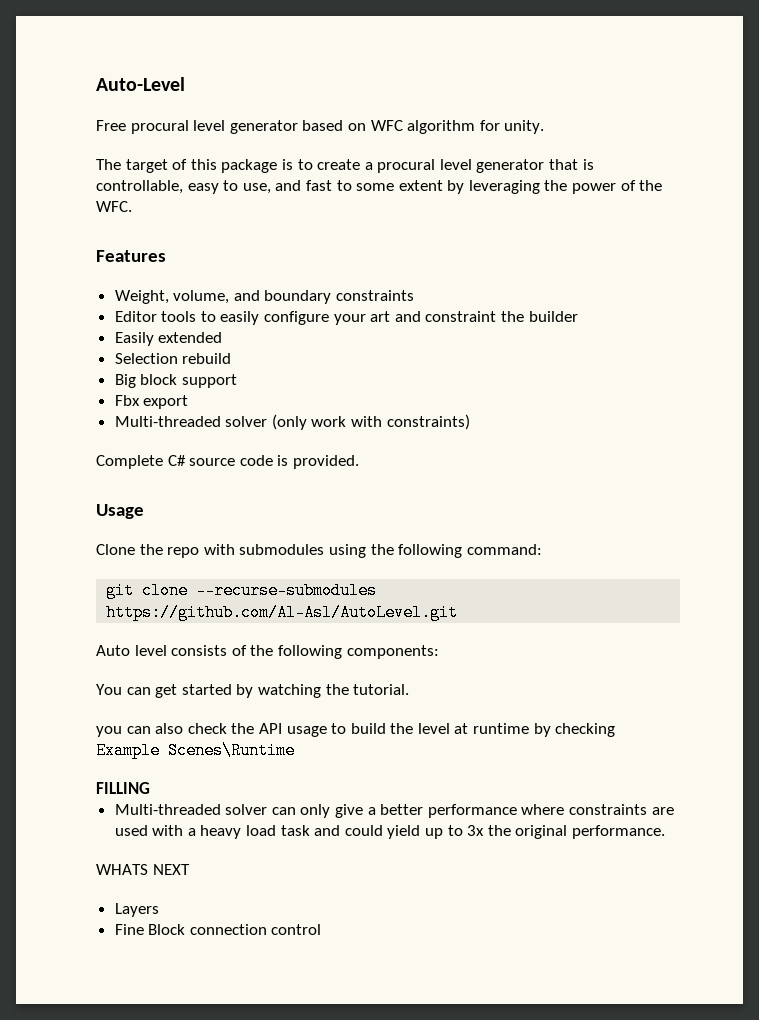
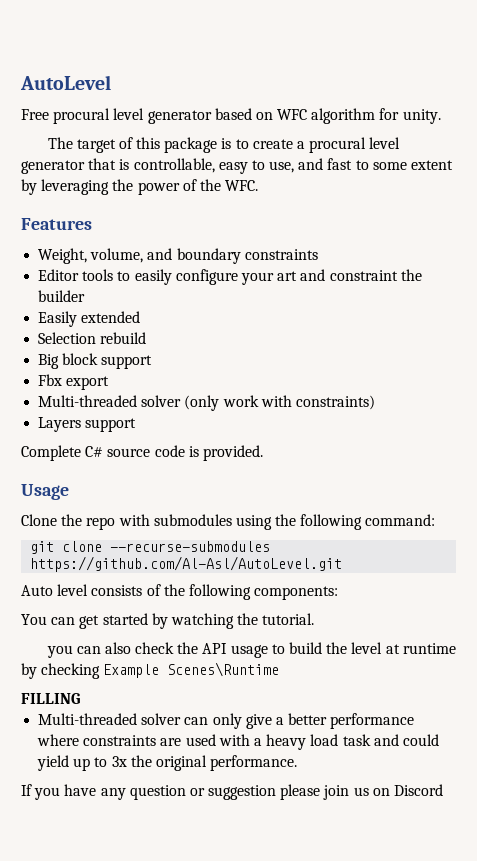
[96,77,185,91] Auto-Level -> [20,75,111,90] AutoLevel
(470, 422) none -> [38,417,137,432] // Layers support
[96,864,190,875] [114,903,159,917] [114,924,322,935] WHATS NEXT // Layers // Fine Block connection control -> [21,784,444,800] If you have any question or suggestion please join us on Discord

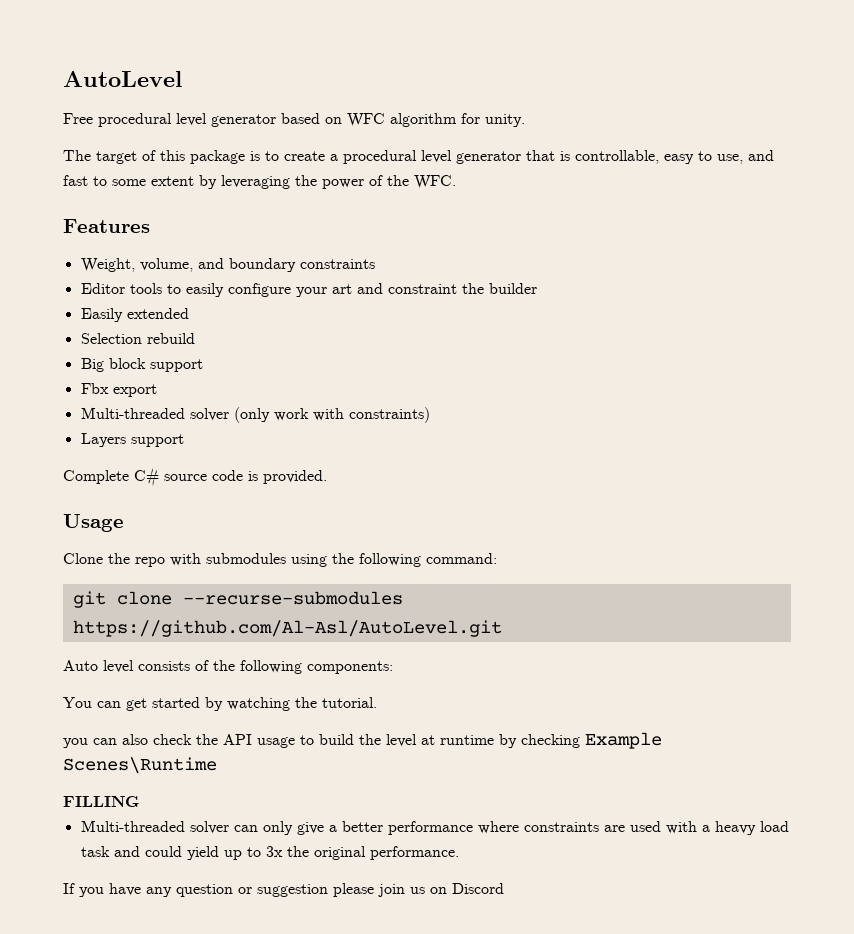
[53,108,111,124] procural -> [98,113,172,127] procedural
[309,137,367,153] procural -> [343,150,417,164] procedural

